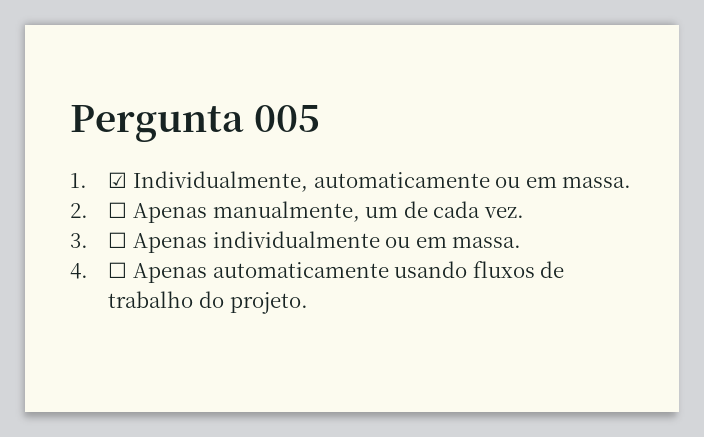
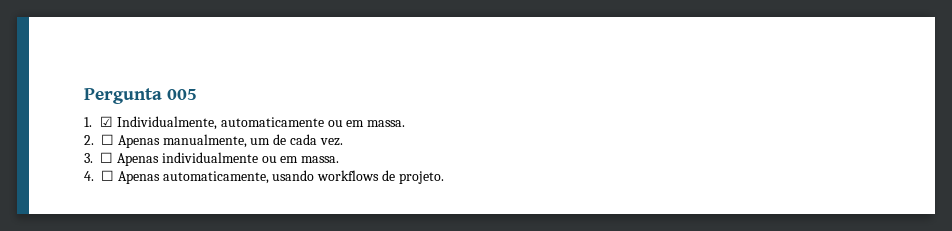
[212,261,565,278] [108,291,224,308] automaticamente usando fluxos de trabalho do -> [162,170,395,184] automaticamente, usando workflows de

